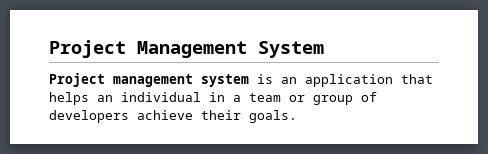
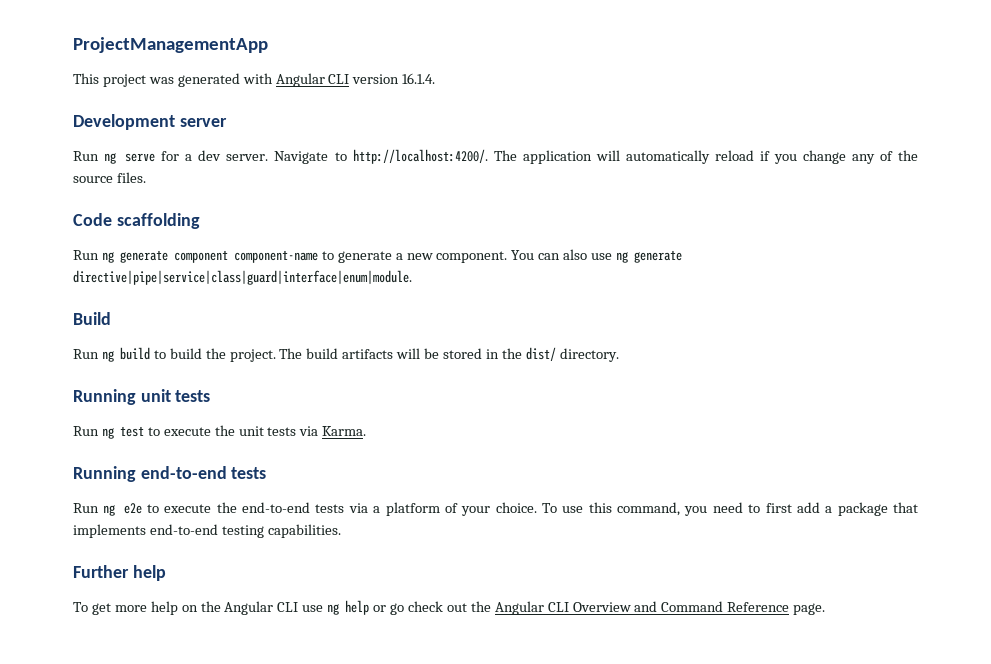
[49,40,324,58] [49,73,433,87] [49,92,377,105] [49,110,297,123] Project Management System // Project management system is an application that helps an individual in a team or group of developers achieve their goals. -> [73,37,268,53] [73,73,436,87] [73,114,227,130] [73,149,918,164] [73,172,146,183] [73,213,200,229] [73,249,683,263] [73,270,412,285] [73,312,111,325] [73,347,619,362] [73,389,211,405] [73,425,367,439] [73,466,267,482] [73,502,919,516] [73,524,341,538] [73,565,166,581] [73,600,826,615] ProjectManagementApp // This project was generated with Angular CLI version 16.1.4. // Development server // Run ng serve for a dev server. Navigate to http://localhost:4200/. The application will automatically reload if you change any of the source files. // Code scaffolding // Run ng generate component component-name to generate a new component. You can also use ng generate directive|pipe|service|class|guard|interface|enum|module. // Build // Run ng build to build the project. The build artifacts will be stored in the dist/ directory. // Running unit tests // Run ng test to execute the unit tests via Karma. // Running end-to-end tests // Run ng e2e to execute the end-to-end tests via a platform of your choice. To use this command, you need to first add a package that implements end-to-end testing capabilities. // Further help // To get more help on the Angular CLI use ng help or go check out the Angular CLI Overview and Command Reference page.

